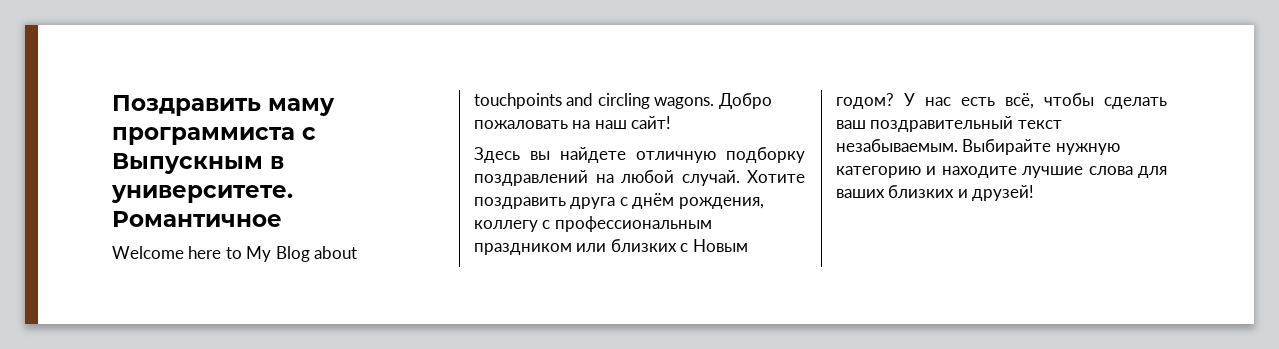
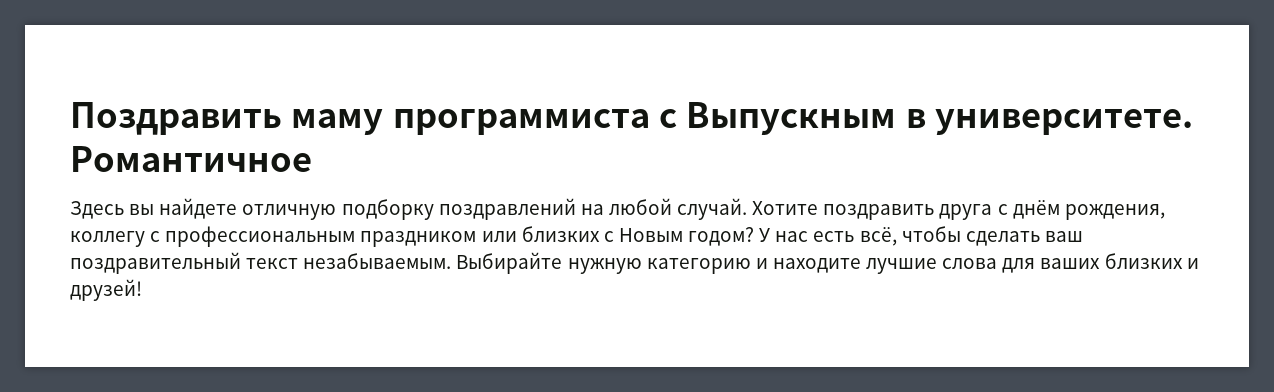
[112,246,358,262] [474,93,772,109] [474,116,672,129] // Welcome here to My Blog about touchpoints and circling wagons. Добро пожаловать на наш сайт! -> (312, 159) none

